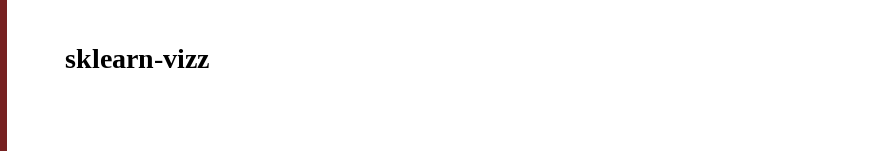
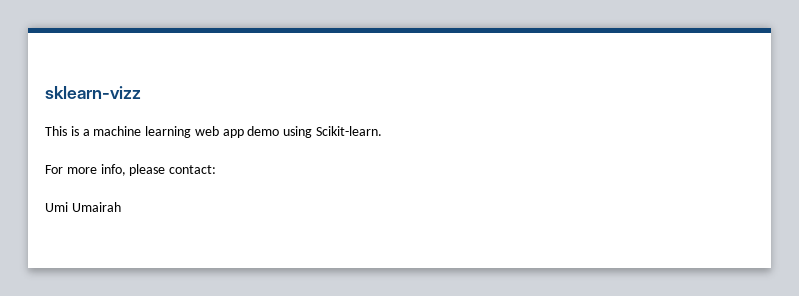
(209, 58) none -> [45,126,383,138] [45,164,217,176] [45,202,121,212] // This is a machine learning web app demo using Scikit-learn. // For more info, please contact: // Umi Umairah

